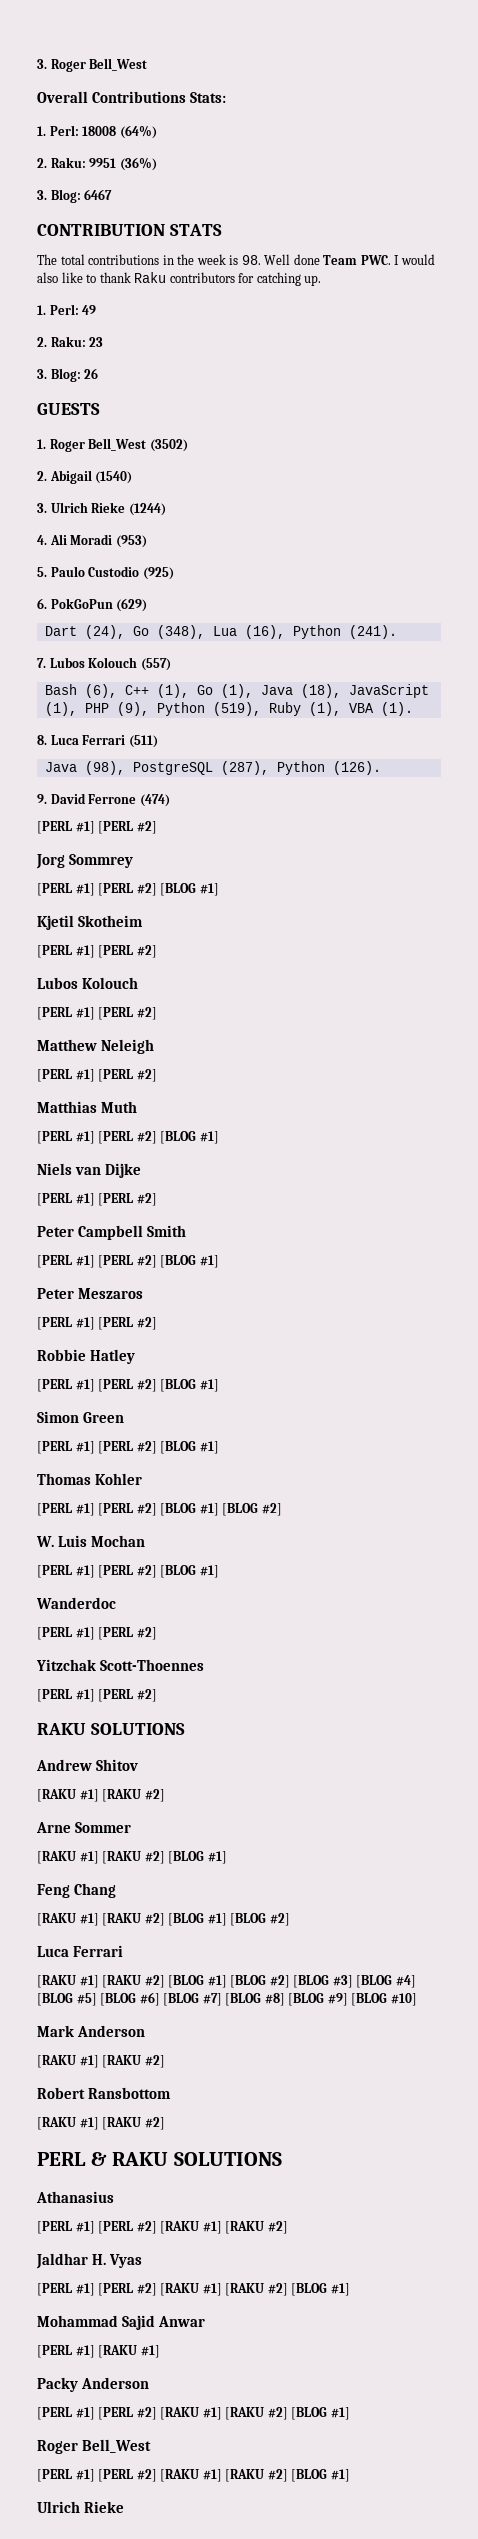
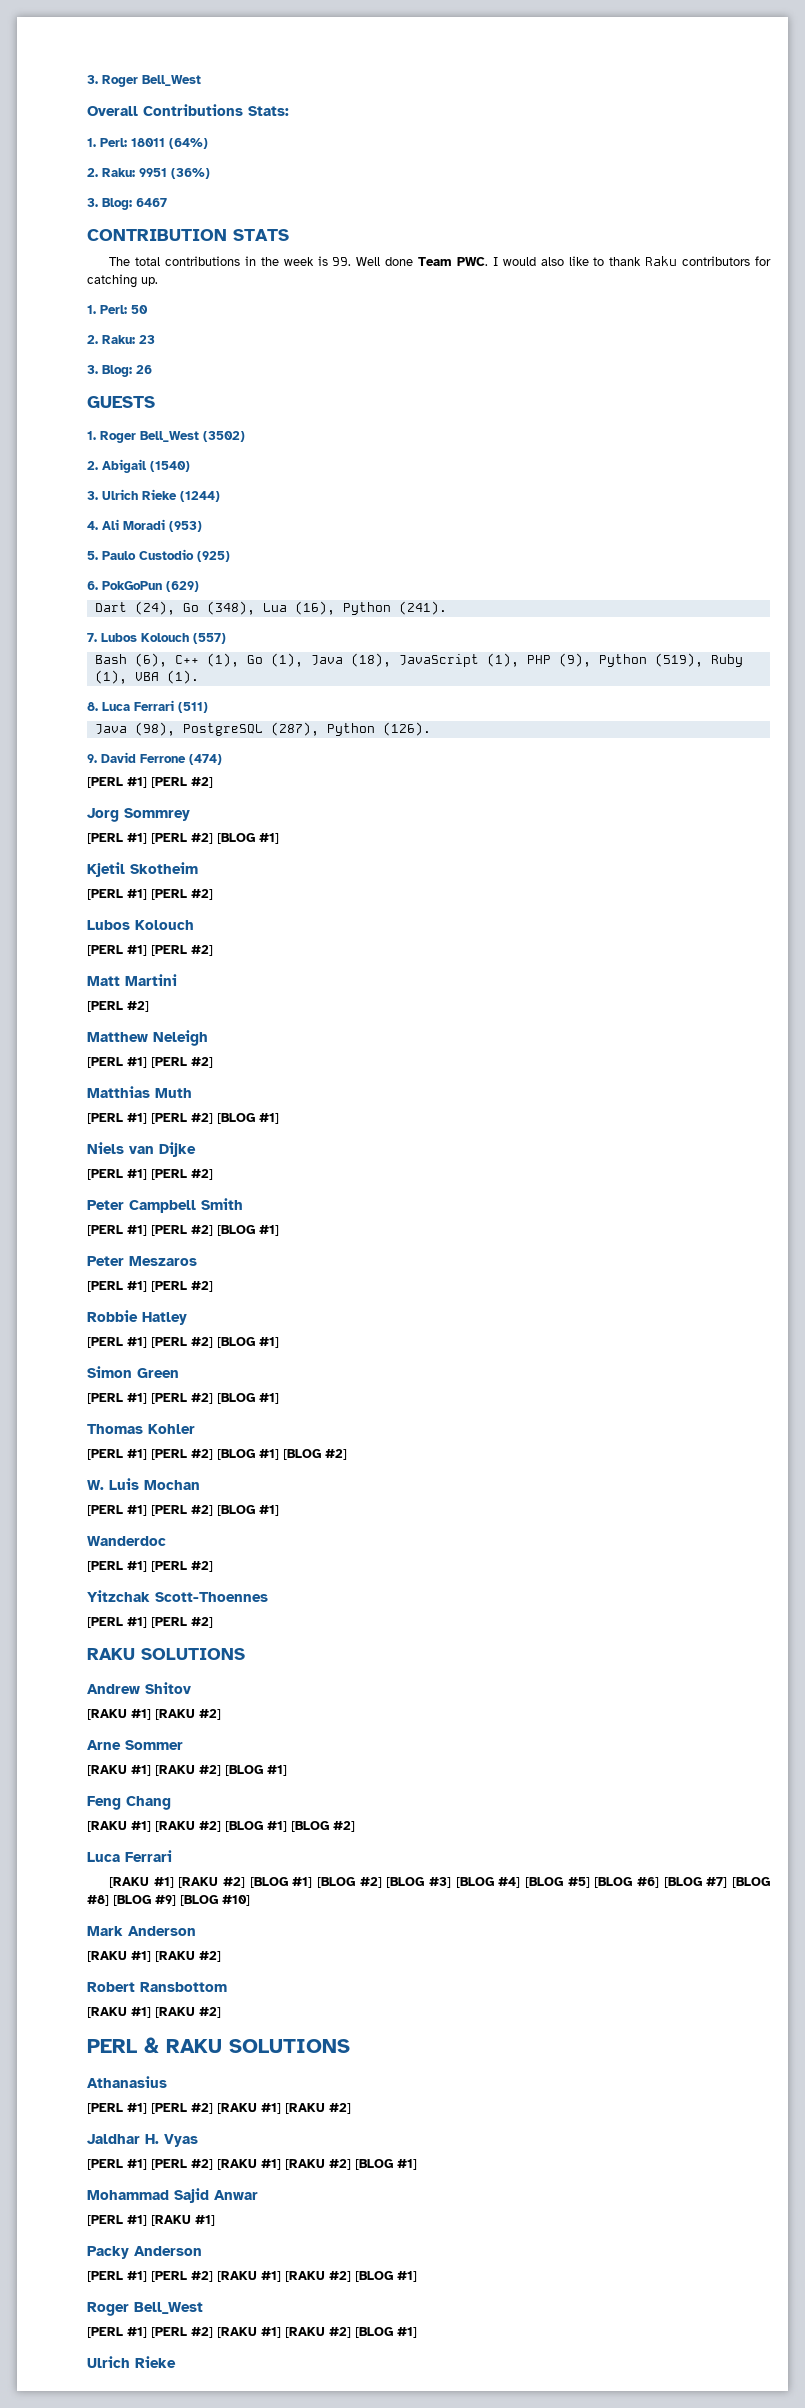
[82,126,117,136] 18008 -> [131,138,165,147] 18011
[241,255,261,265] 98. -> [332,257,352,266] 99.
[82,305,97,315] 49 -> [131,305,148,314] 50
(157, 1013) none -> [87,974,177,986] [87,1001,149,1012] // Matt Martini // [PERL #2]

